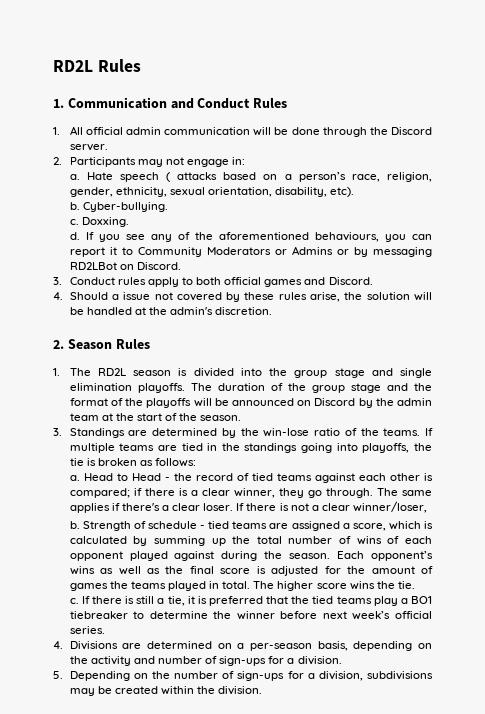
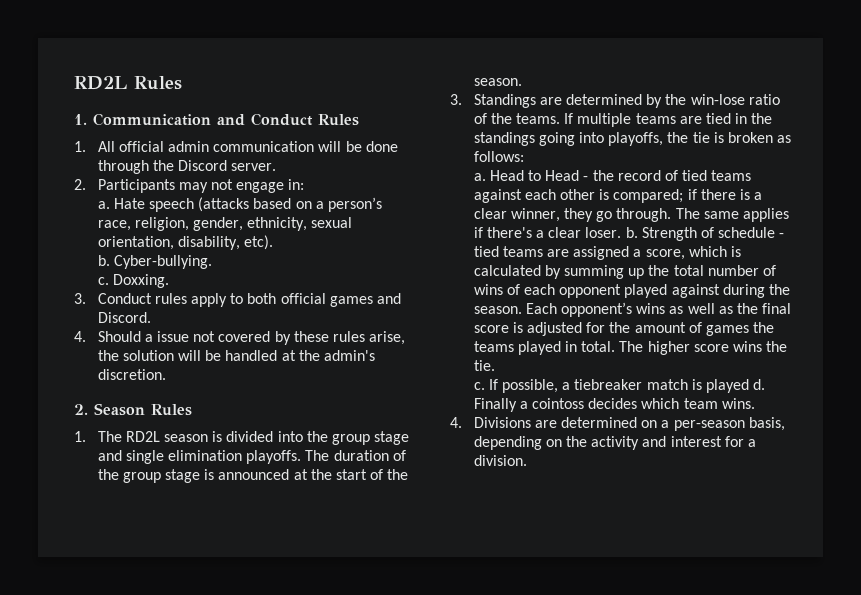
[166,172,218,182] ( attacks -> [198,197,250,212] (attacks
[69,232,432,242] [69,246,433,257] [69,262,181,270] // d. If you see any of the aforementioned behaviours, you can report it to Community Moderators or Admins or by messaging RD2LBot on Discord. -> (169, 281) none
[386,383,433,391] [69,398,433,408] [69,413,99,421] and the format of the playoffs will be announced on Discord by the admin team -> [204,469,290,480] is announced
[236,501,427,513] If there is not a clear winner/loser, // -> (622, 232) none
[91,596,432,606] [69,611,432,620] [69,626,105,634] there is still a tie, it is preferred that the tied teams play a BO1 tiebreaker to determine the winner before next week’s official series. -> [502,379,766,393] [473,398,755,412] possible, a tiebreaker match is played d. Finally a cointoss decides which team wins.
[157,656,267,666] number of sign-ups -> [670,436,722,447] interest
[53,671,433,681] [69,686,263,696] // 5. Depending on the number of sign-ups for a division, subdivisions may be created within the division. -> (527, 460) none

